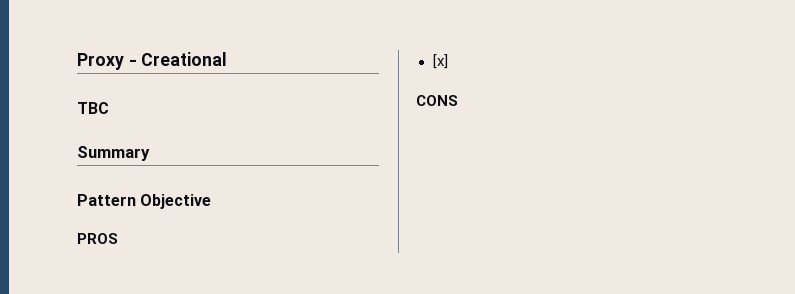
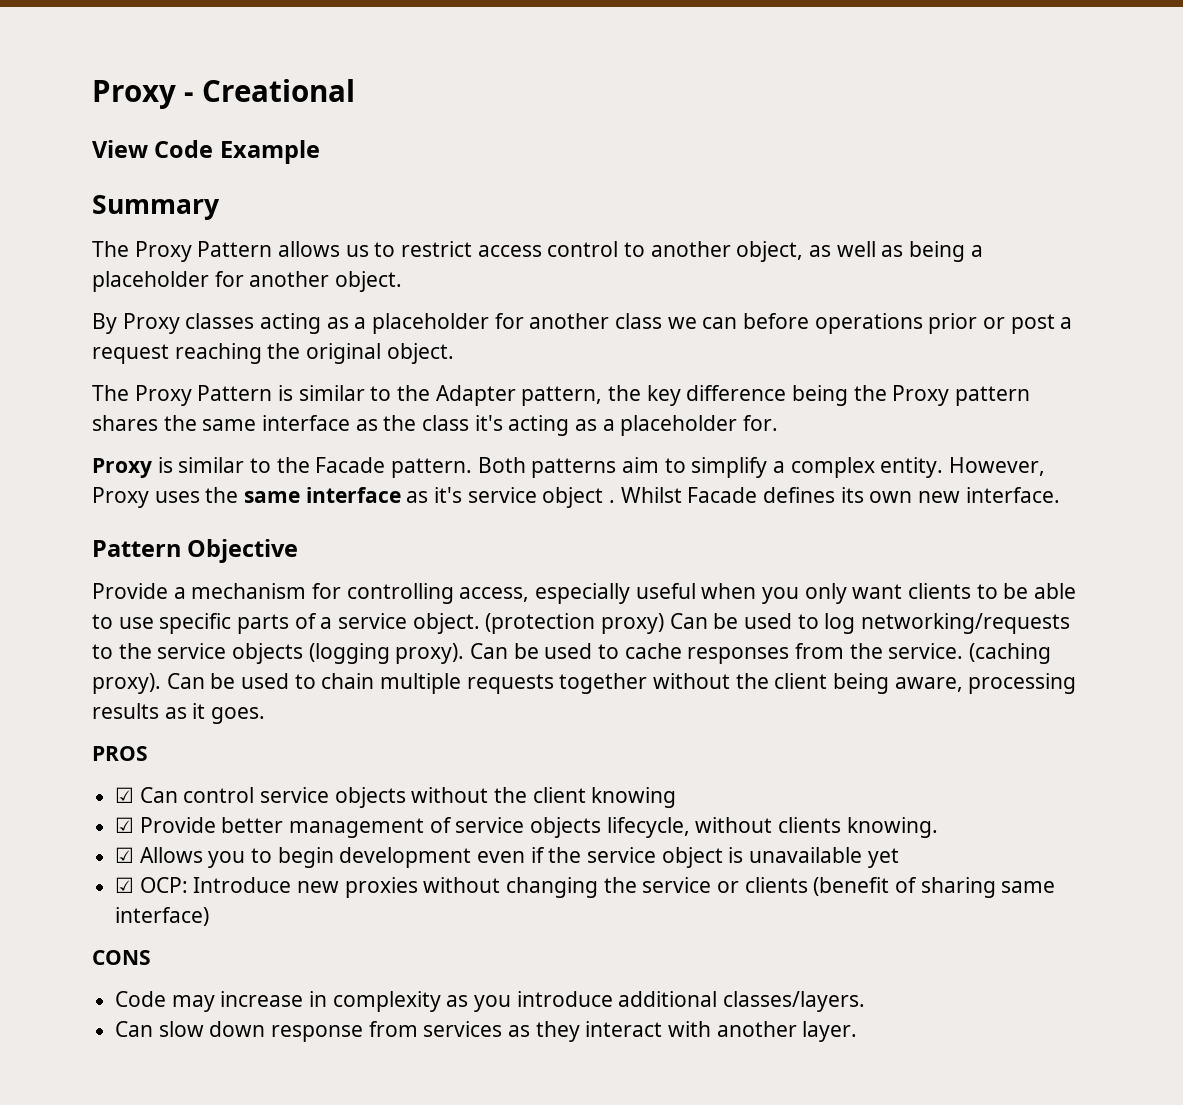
[77,102,109,114] [77,146,150,161] [77,194,212,209] [77,233,118,244] [432,54,448,69] [416,95,458,106] TBC // Summary // Pattern Objective // PROS // [x] // CONS -> [92,140,320,164] [92,195,220,220] [92,241,983,262] [92,271,403,292] [92,313,1073,334] [92,343,454,364] [92,385,1031,406] [92,415,779,436] [92,457,1046,478] [92,487,1060,508] [92,539,299,563] [92,583,1077,604] [92,613,1071,634] [92,643,1052,664] [92,673,1077,694] [92,703,266,724] [92,746,148,761] [115,787,677,808] [115,817,938,838] [115,847,899,868] [115,877,1056,898] [115,907,210,926] [92,950,151,965] [115,991,866,1012] [115,1021,858,1042] View Code Example // Summary // The Proxy Pattern allows us to restrict access control to another object, as well as being a placeholder for another object. // By Proxy classes acting as a placeholder for another class we can before operations prior or post a request reaching the original object. // The Proxy Pattern is similar to the Adapter pattern, the key difference being the Proxy pattern shares the same interface as the class it's acting as a placeholder for. // Proxy is similar to the Facade pattern. Both patterns aim to simplify a complex entity. However, Proxy uses the same interface as it's service object . Whilst Facade defines its own new interface. // Pattern Objective // Provide a mechanism for controlling access, especially useful when you only want clients to be able to use specific parts of a service object. (protection proxy) Can be used to log networking/requests to the service objects (logging proxy). Can be used to cache responses from the service. (caching proxy). Can be used to chain multiple requests together without the client being aware, processing results as it goes. // PROS // ☑ Can control service objects without the client knowing // ☑ Provide better management of service objects lifecycle, without clients knowing. // ☑ Allows you to begin development even if the service object is unavailable yet // ☑ OCP: Introduce new proxies without changing the service or clients (benefit of sharing same interface) // CONS // Code may increase in complexity as you introduce additional classes/layers. // Can slow down response from services as they interact with another layer.

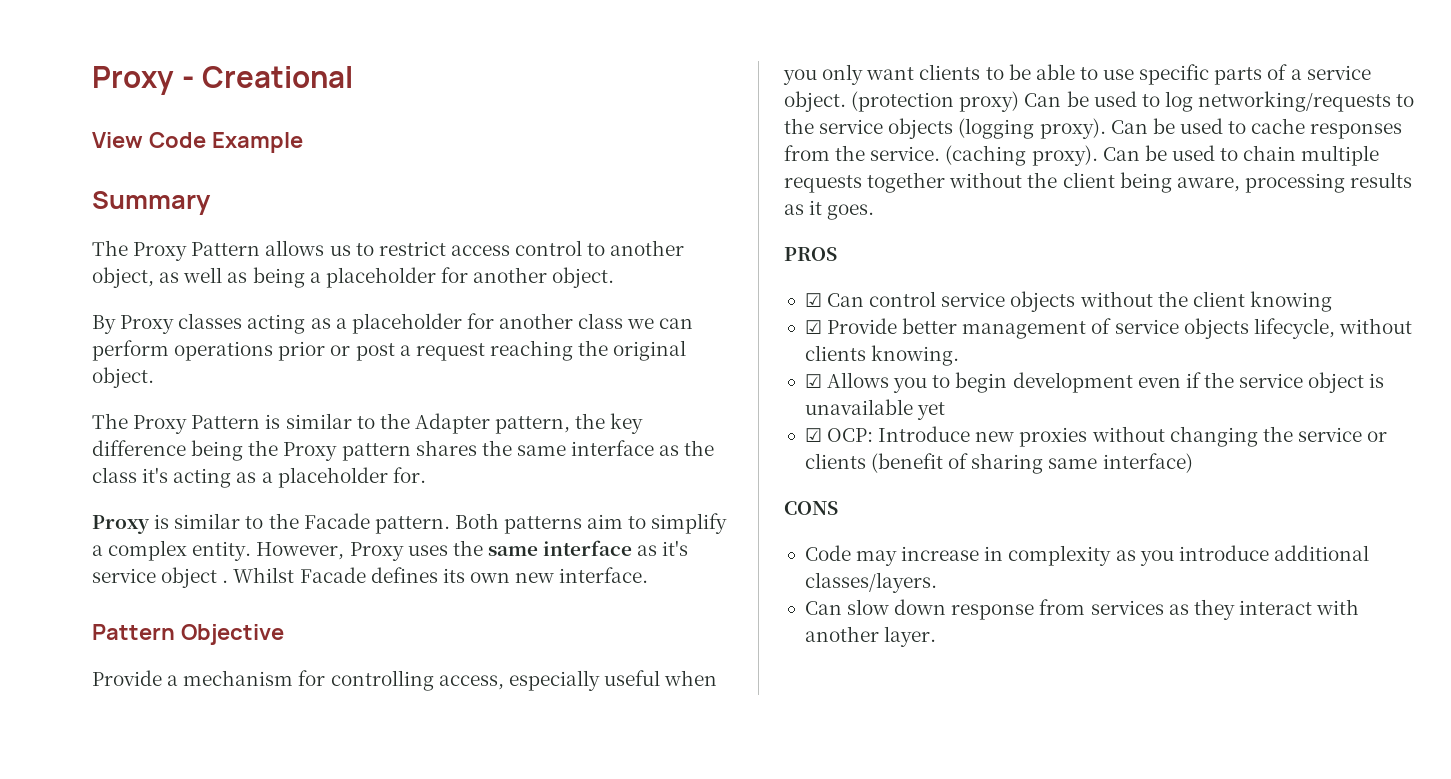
[743,313,810,329] before -> [92,340,169,361] perform

